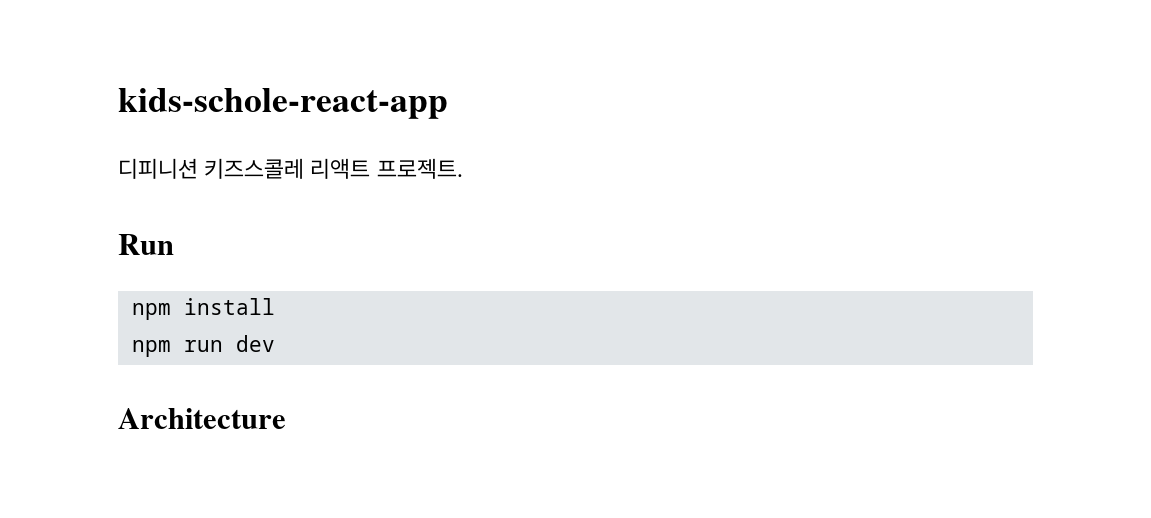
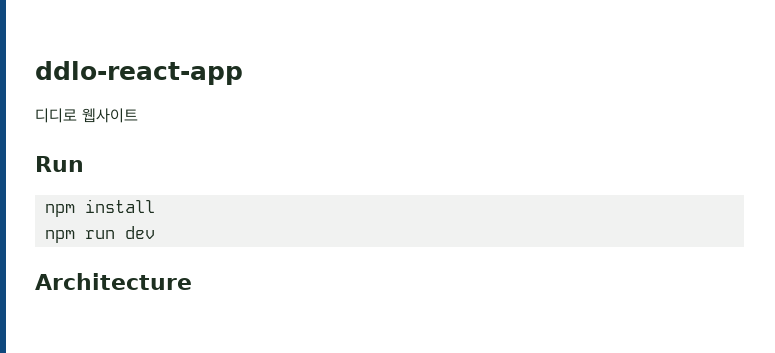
[118,88,448,119] [118,158,463,179] kids-schole-react-app // 디피니션 키즈스콜레 리액트 프로젝트. -> [35,61,243,85] [35,108,138,123] ddlo-react-app // 디디로 웹사이트

